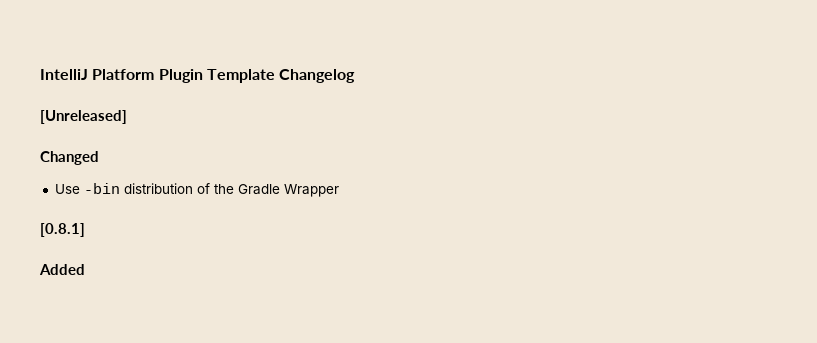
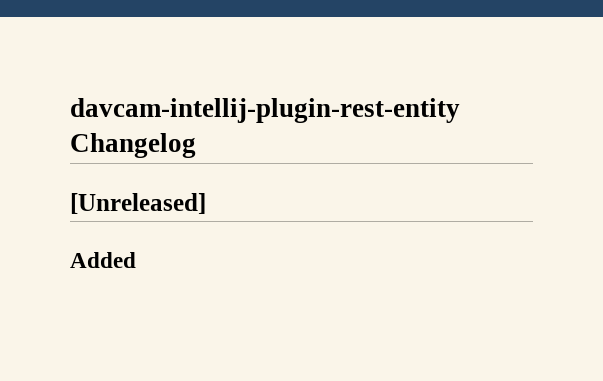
[40,69,356,83] [40,110,127,124] [40,151,99,165] [54,183,339,197] [40,223,85,237] IntelliJ Platform Plugin Template Changelog // [Unreleased] // Changed // Use -bin distribution of the Gradle Wrapper // [0.8.1] -> [70,98,460,123] [70,133,196,158] [70,193,206,214] davcam-intellij-plugin-rest-entity Changelog // [Unreleased]

